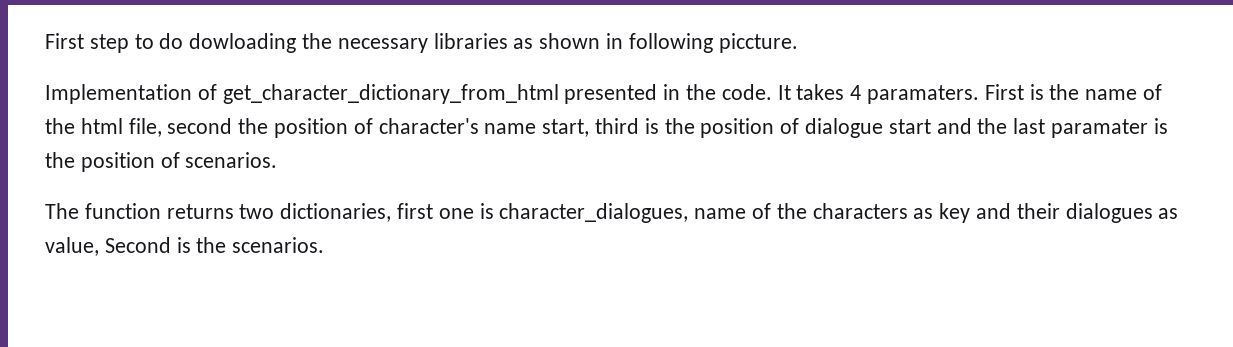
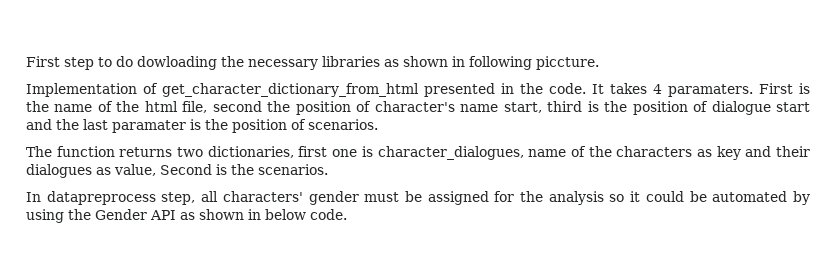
(325, 245) none -> [26,191,811,205] [26,209,347,223] // In datapreprocess step, all characters' gender must be assigned for the analysis so it could be automated by using the Gender API as shown in below code.

